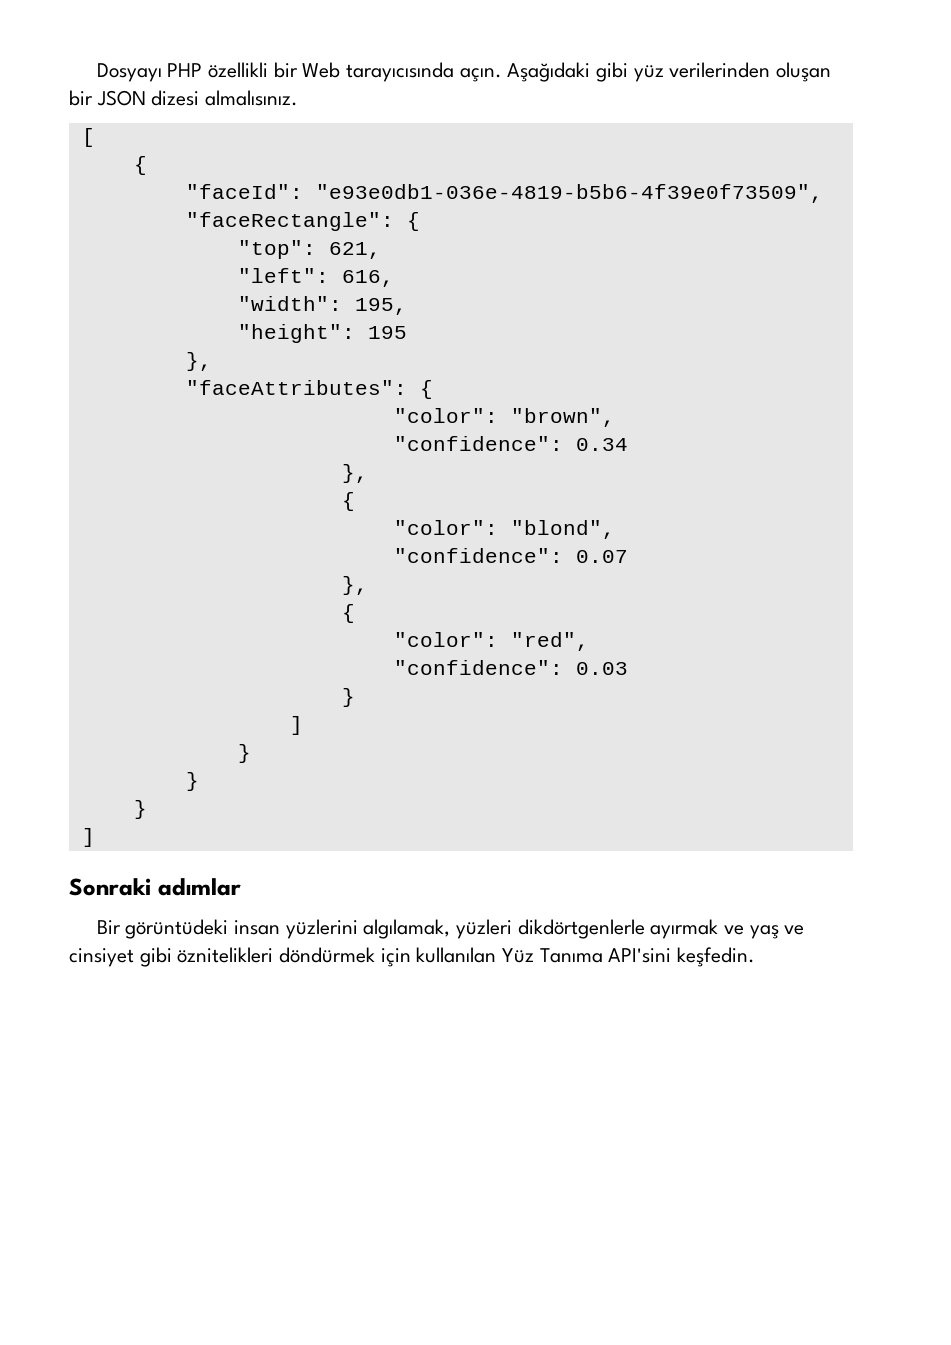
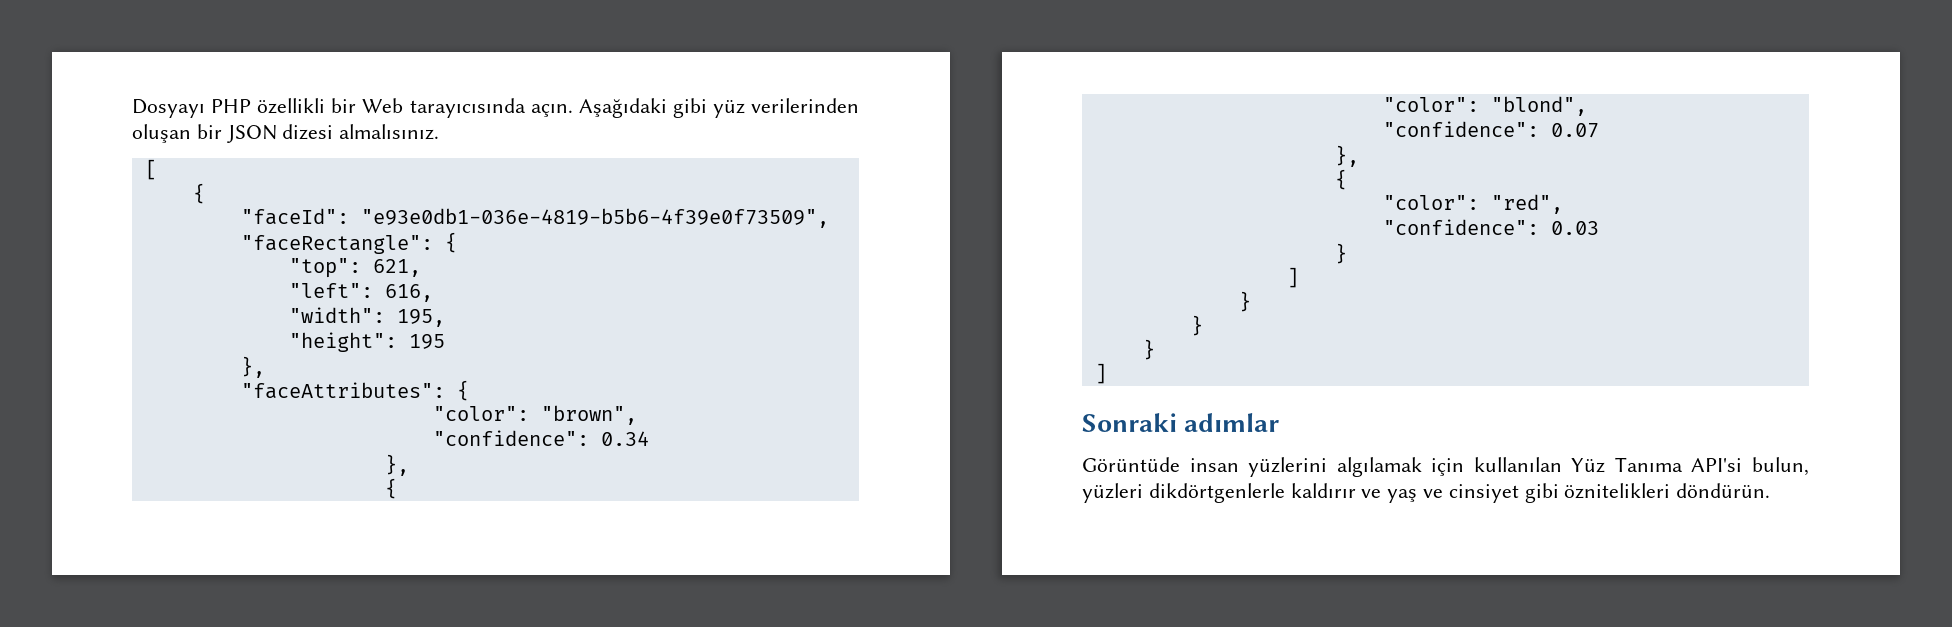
[96,919,451,939] Bir görüntüdeki insan yüzlerini algılamak, -> [1082,457,1809,477] Görüntüde insan yüzlerini algılamak için kullanılan Yüz Tanıma API'si bulun,
[650,919,719,939] ayırmak -> [1290,483,1356,498] kaldırır
[279,947,756,967] döndürmek için kullanılan Yüz Tanıma API'sini keşfedin. -> [1676,483,1771,498] döndürün.

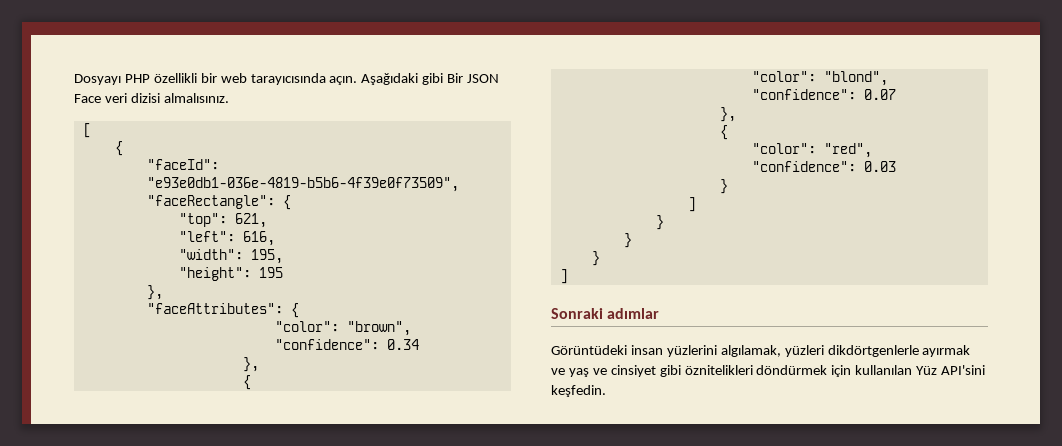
[362,98,404,113] Web -> [220,73,247,83] web
[712,98,859,118] [132,124,334,143] yüz verilerinden oluşan bir JSON dizesi -> [447,73,500,83] [74,93,160,103] Bir JSON Face veri dizisi
[1082,457,1180,472] Görüntüde -> [551,345,627,355] Görüntüdeki
[1336,457,1809,477] algılamak için kullanılan Yüz Tanıma API'si bulun, -> [720,345,781,357] algılamak,
[1290,483,1356,498] kaldırır -> [922,345,971,357] ayırmak
[1676,483,1771,498] döndürün. -> [756,365,986,377] [551,385,606,397] döndürmek için kullanılan Yüz API'sini keşfedin.

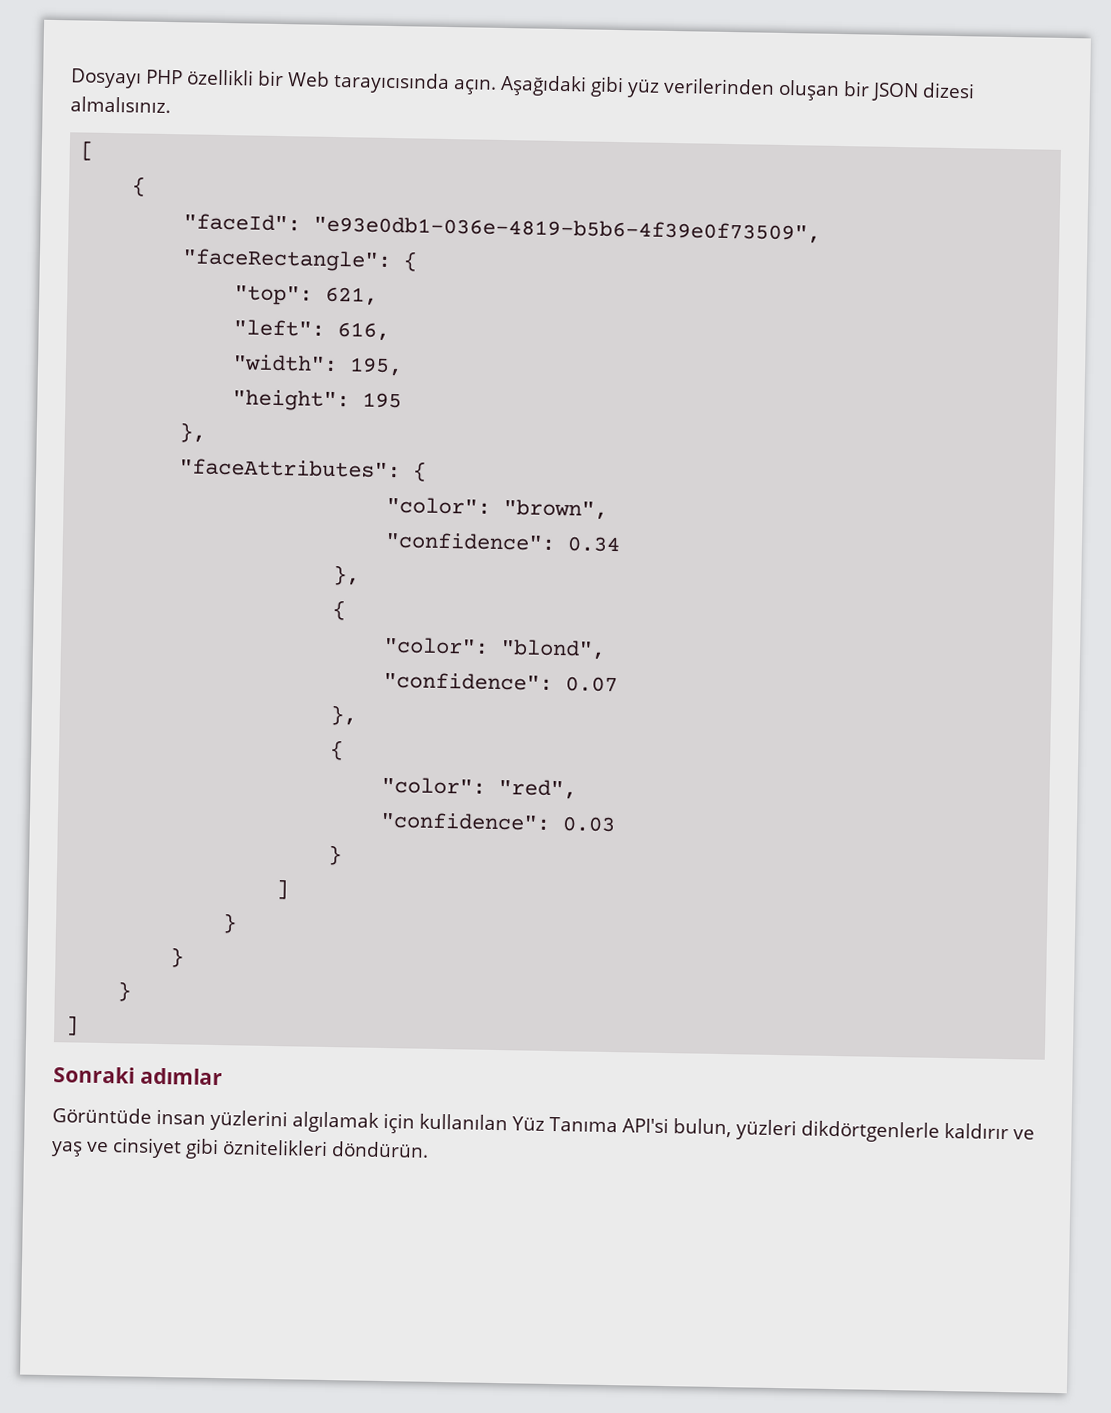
[220,73,247,83] web -> [288,71,330,87] Web
[447,73,500,83] [74,93,160,103] Bir JSON Face veri dizisi -> [627,77,975,102] yüz verilerinden oluşan bir JSON dizesi
[551,345,627,355] Görüntüdeki -> [52,1107,152,1124] Görüntüde
[720,345,781,357] algılamak, -> [292,1111,732,1138] algılamak için kullanılan Yüz Tanıma API'si bulun,
[922,345,971,357] ayırmak -> [943,1122,1009,1140] kaldırır
[756,365,986,377] [551,385,606,397] döndürmek için kullanılan Yüz API'sini keşfedin. -> [331,1141,429,1158] döndürün.

